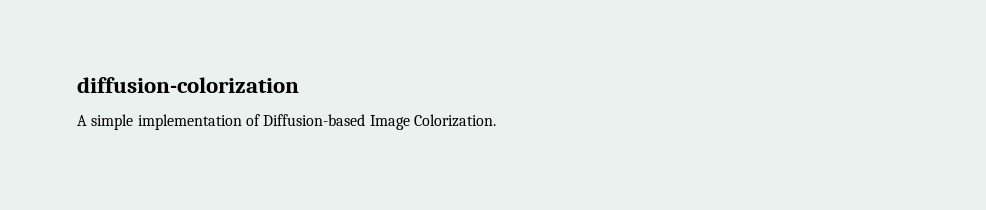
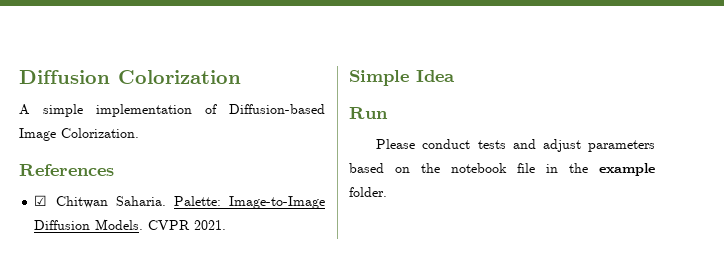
[77,77,299,93] diffusion-colorization -> [19,70,241,84] Diffusion Colorization
(496, 120) none -> [19,164,114,176] [34,195,325,209] [34,219,227,230] [349,70,455,86] [349,107,388,119] [376,139,655,152] [349,163,655,176] [349,187,387,197] // References // ☑ Chitwan Saharia. Palette: Image-to-Image Diffusion Models. CVPR 2021. // Simple Idea // Run // Please conduct tests and adjust parameters based on the notebook file in the example folder.

